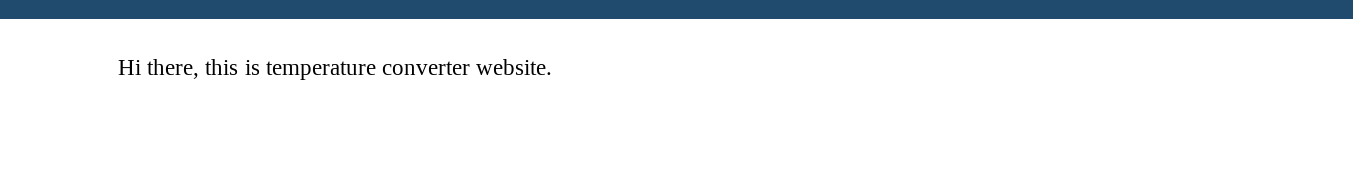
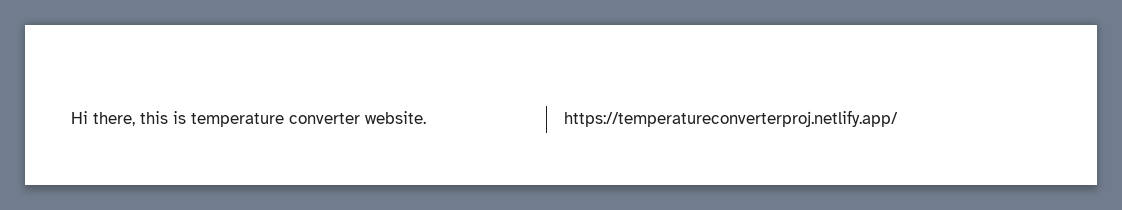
(553, 67) none -> [564,110,898,127] https://temperatureconverterproj.netlify.app/

